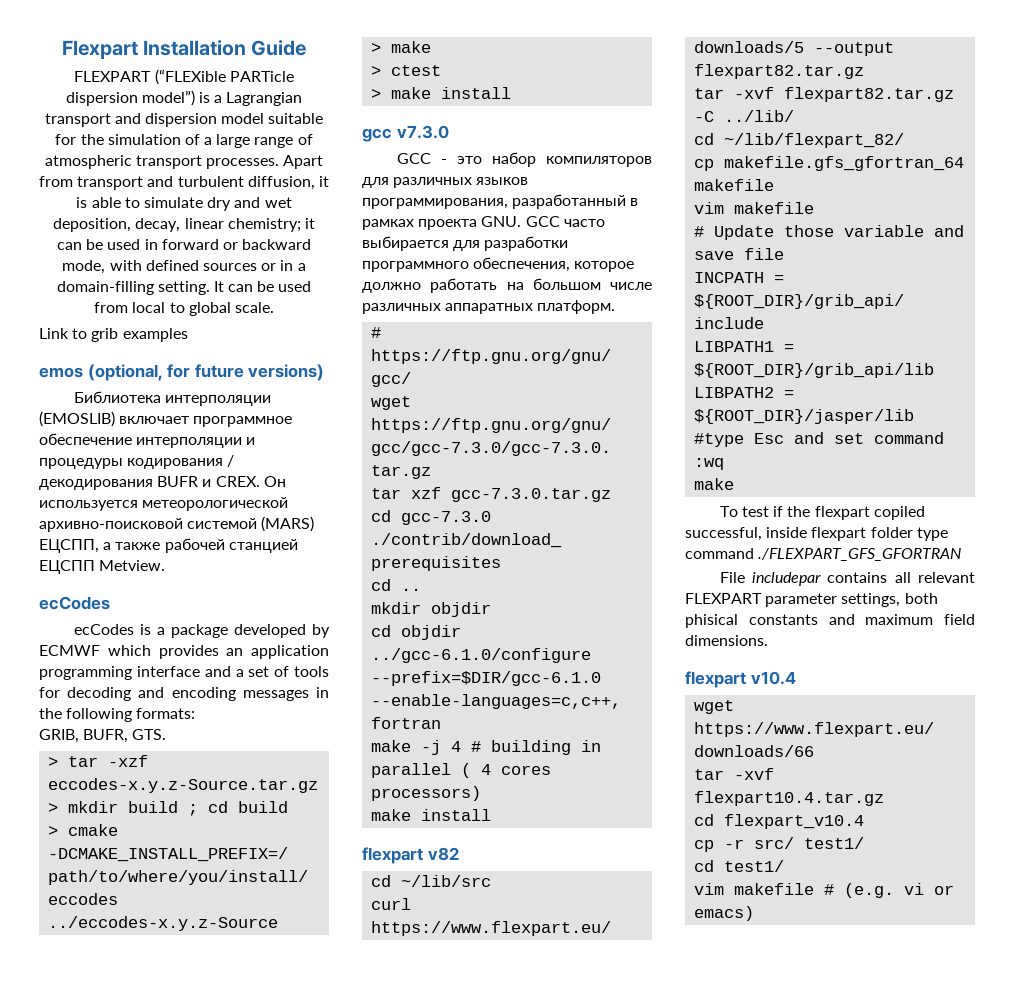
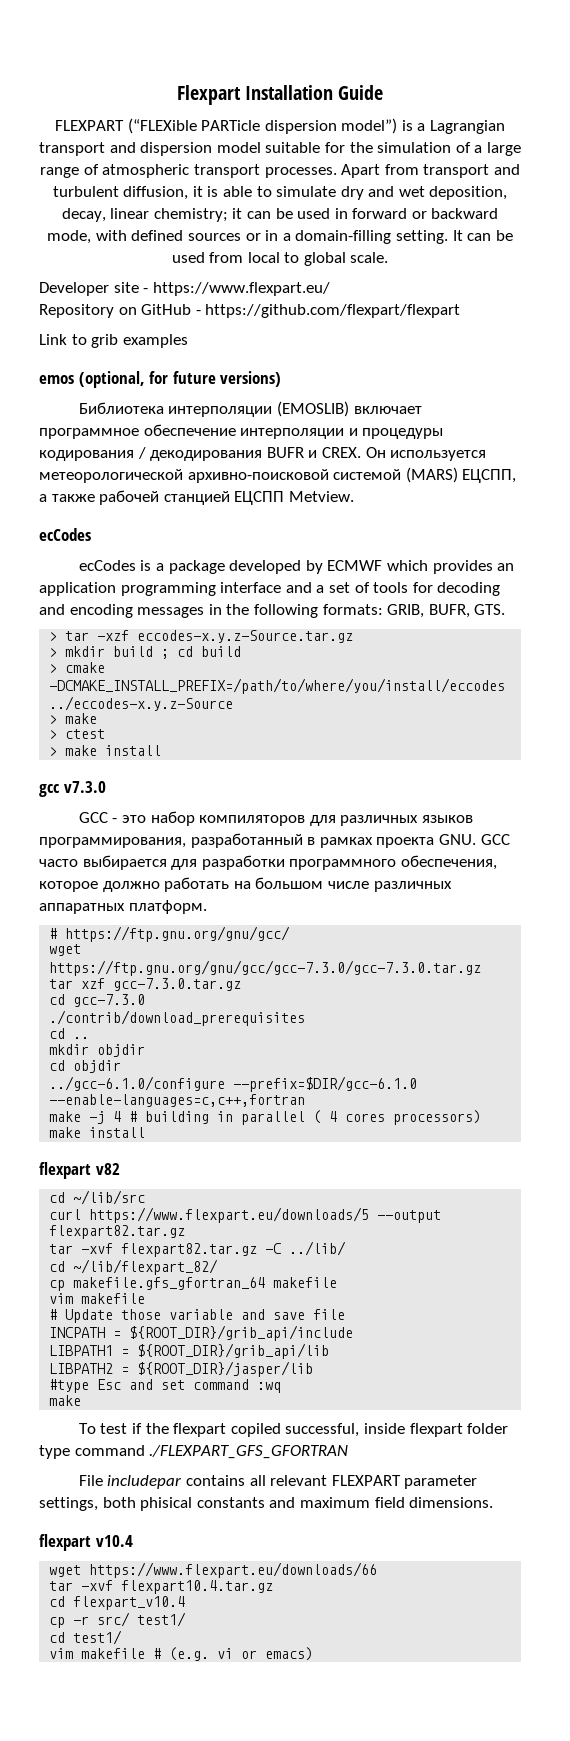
(274, 307) none -> [39,282,330,296] [39,304,461,318] // Developer site - https://www.flexpart.eu/ // Repository on GitHub - https://github.com/flexpart/flexpart
(196, 713) // -> (383, 609) none

